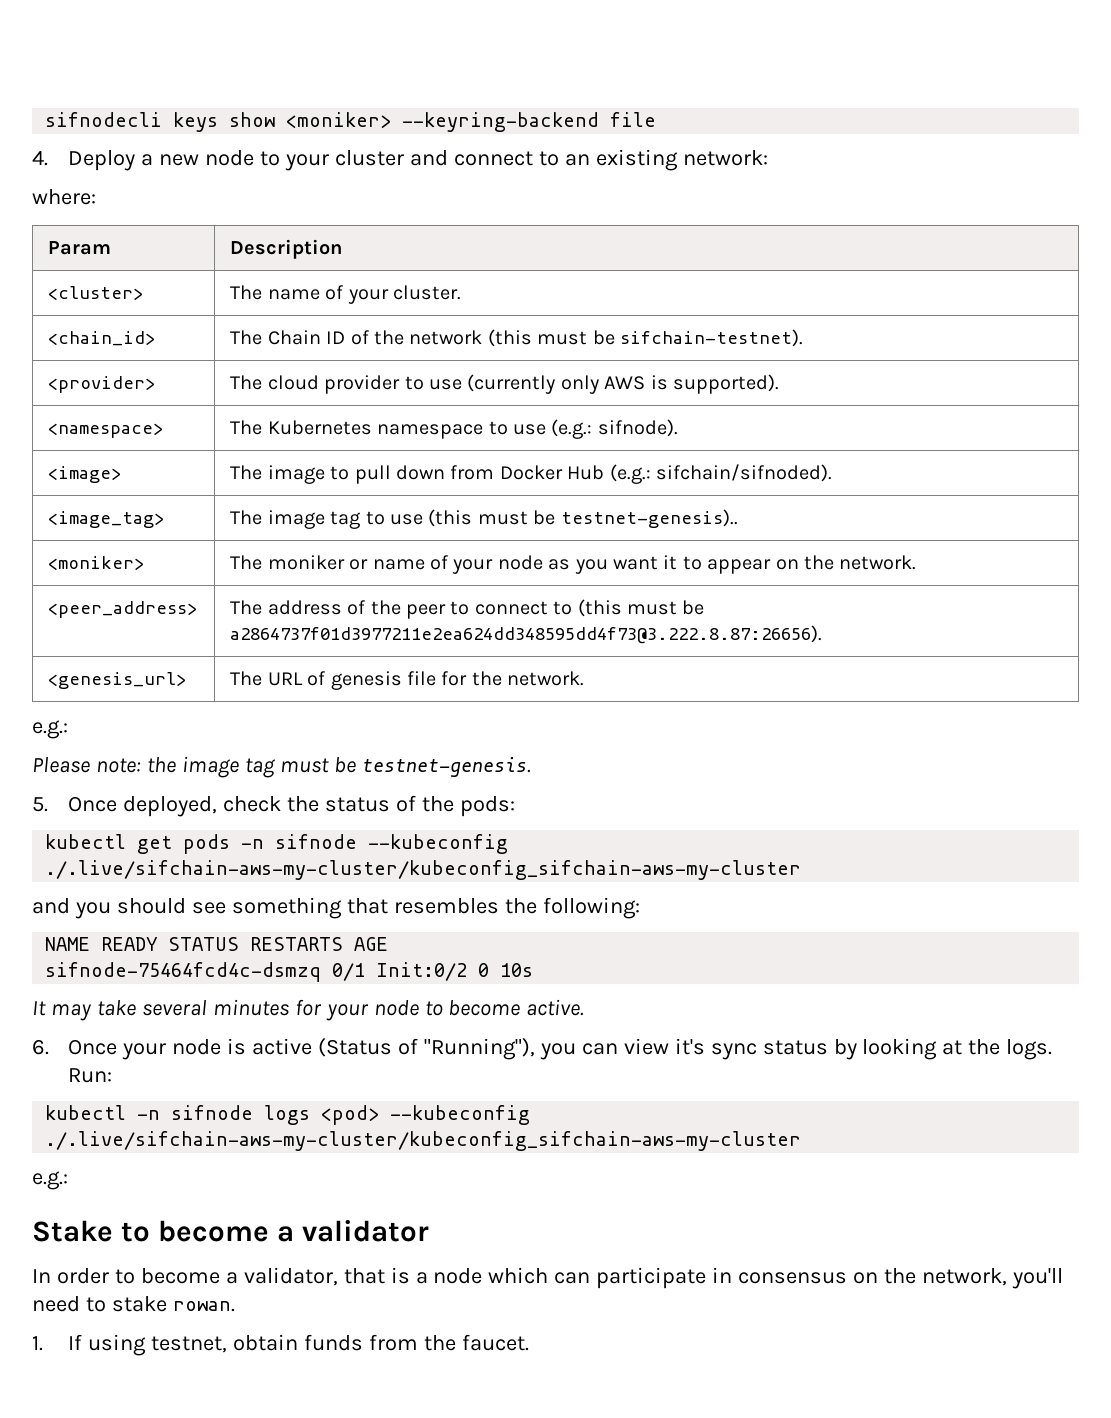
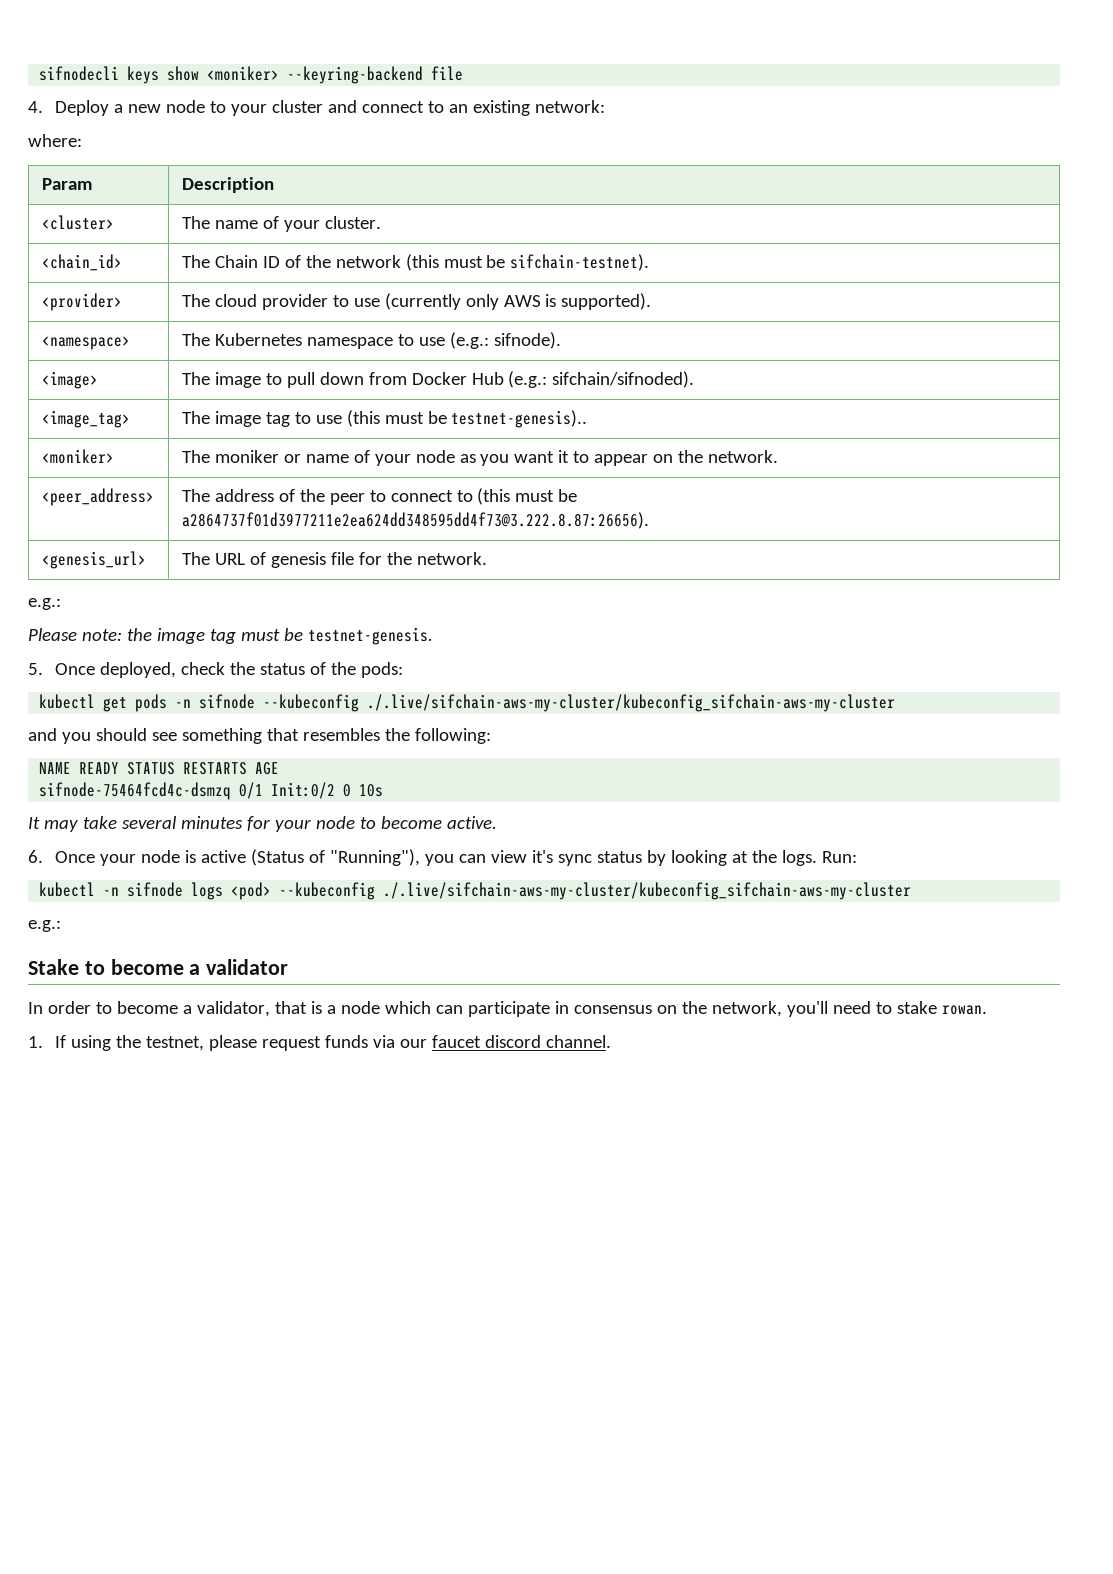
[151,1334,529,1353] testnet, obtain funds from the faucet. -> [115,1035,611,1051] the testnet, please request funds via our faucet discord channel.

